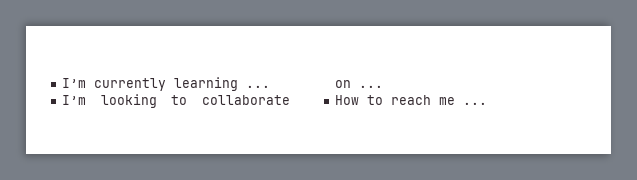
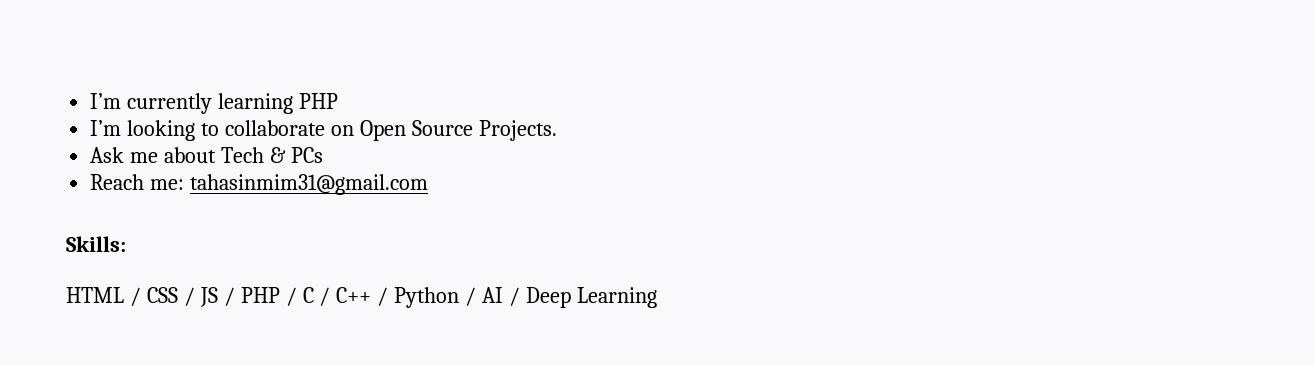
[246,85,271,88] ... -> [299,93,339,109] PHP
[359,85,384,88] [335,95,488,105] ... // How to reach me ... -> [359,120,557,141] [90,147,323,163] [90,174,429,195] [66,236,126,252] [66,287,657,308] Open Source Projects. // Ask me about Tech & PCs // Reach me: tahasinmim31@gmail.com // Skills: // HTML / CSS / JS / PHP / C / C++ / Python / AI / Deep Learning

